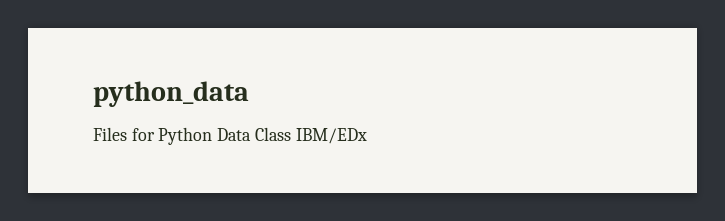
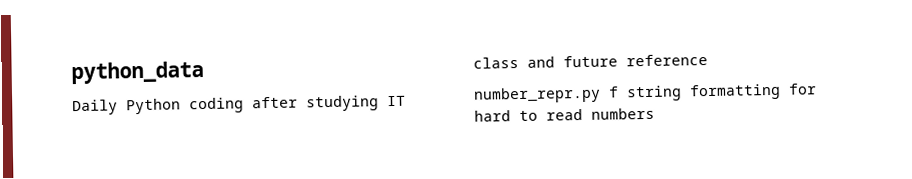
[93,127,367,145] Files for Python Data Class IBM/EDx -> [72,95,406,116] [473,54,708,69] [473,83,817,104] [474,107,655,122] Daily Python coding after studying IT class and future reference // number_repr.py f string formatting for hard to read numbers

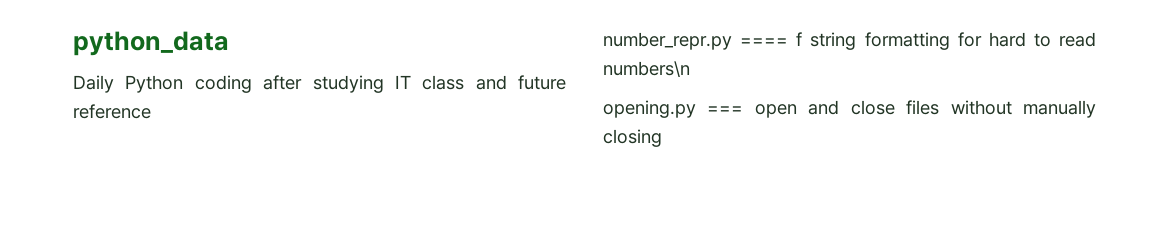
(601, 95) none -> [740,38,789,46] ====
[591,107,655,120] numbers -> [603,61,690,77] [603,100,1096,118] [603,129,662,147] numbers\n // opening.py === open and close files without manually closing

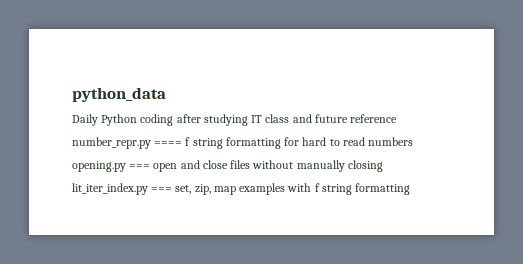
[603,61,690,77] numbers\n -> [368,137,414,146] numbers
(662, 138) none -> [72,183,411,195] // lit_iter_index.py === set, zip, map examples with f string formatting

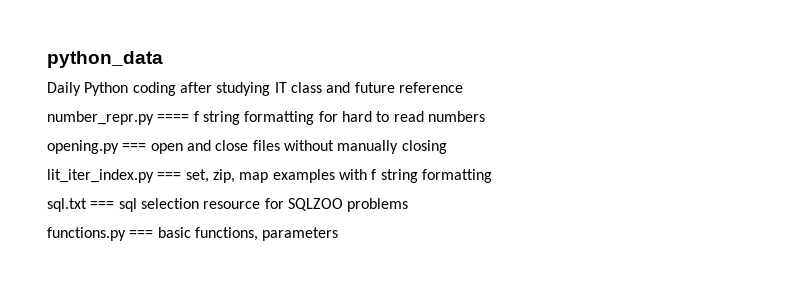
(411, 189) none -> [47,198,409,212] [47,227,339,241] // sql.txt === sql selection resource for SQLZOO problems // functions.py === basic functions, parameters

